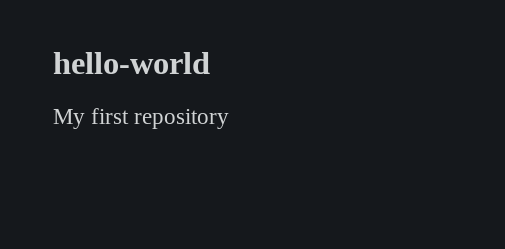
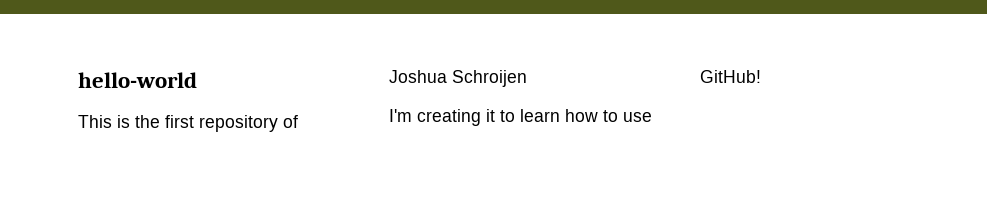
[53,108,230,129] My first repository -> [78,115,298,132] [389,70,527,87] [389,109,652,126] [700,70,761,83] This is the first repository of Joshua Schroijen // I'm creating it to learn how to use GitHub!

